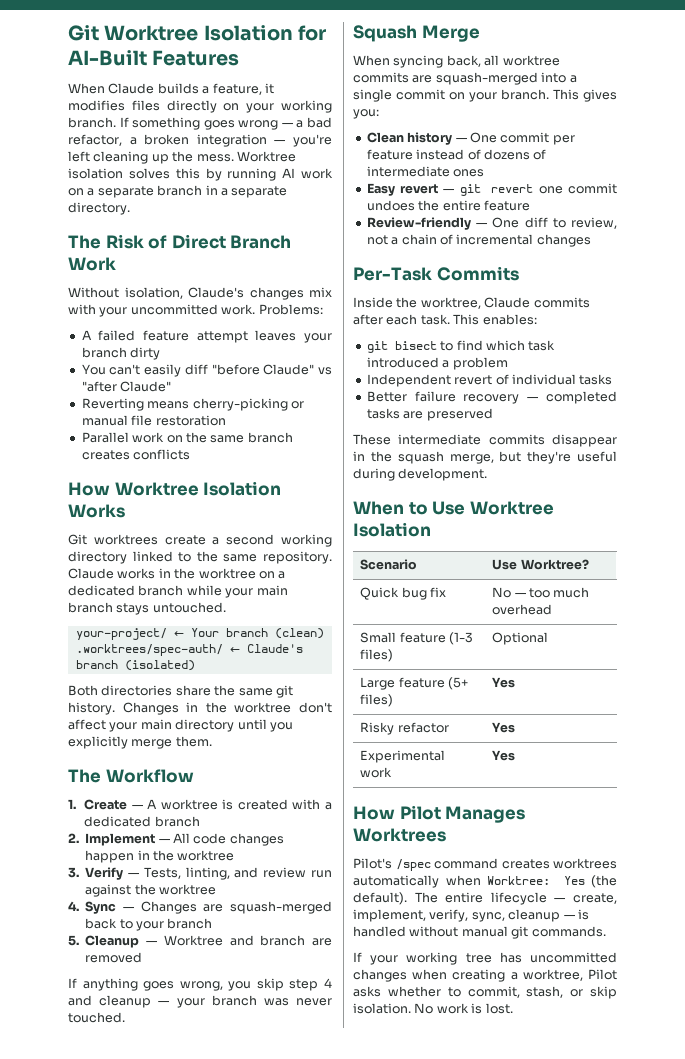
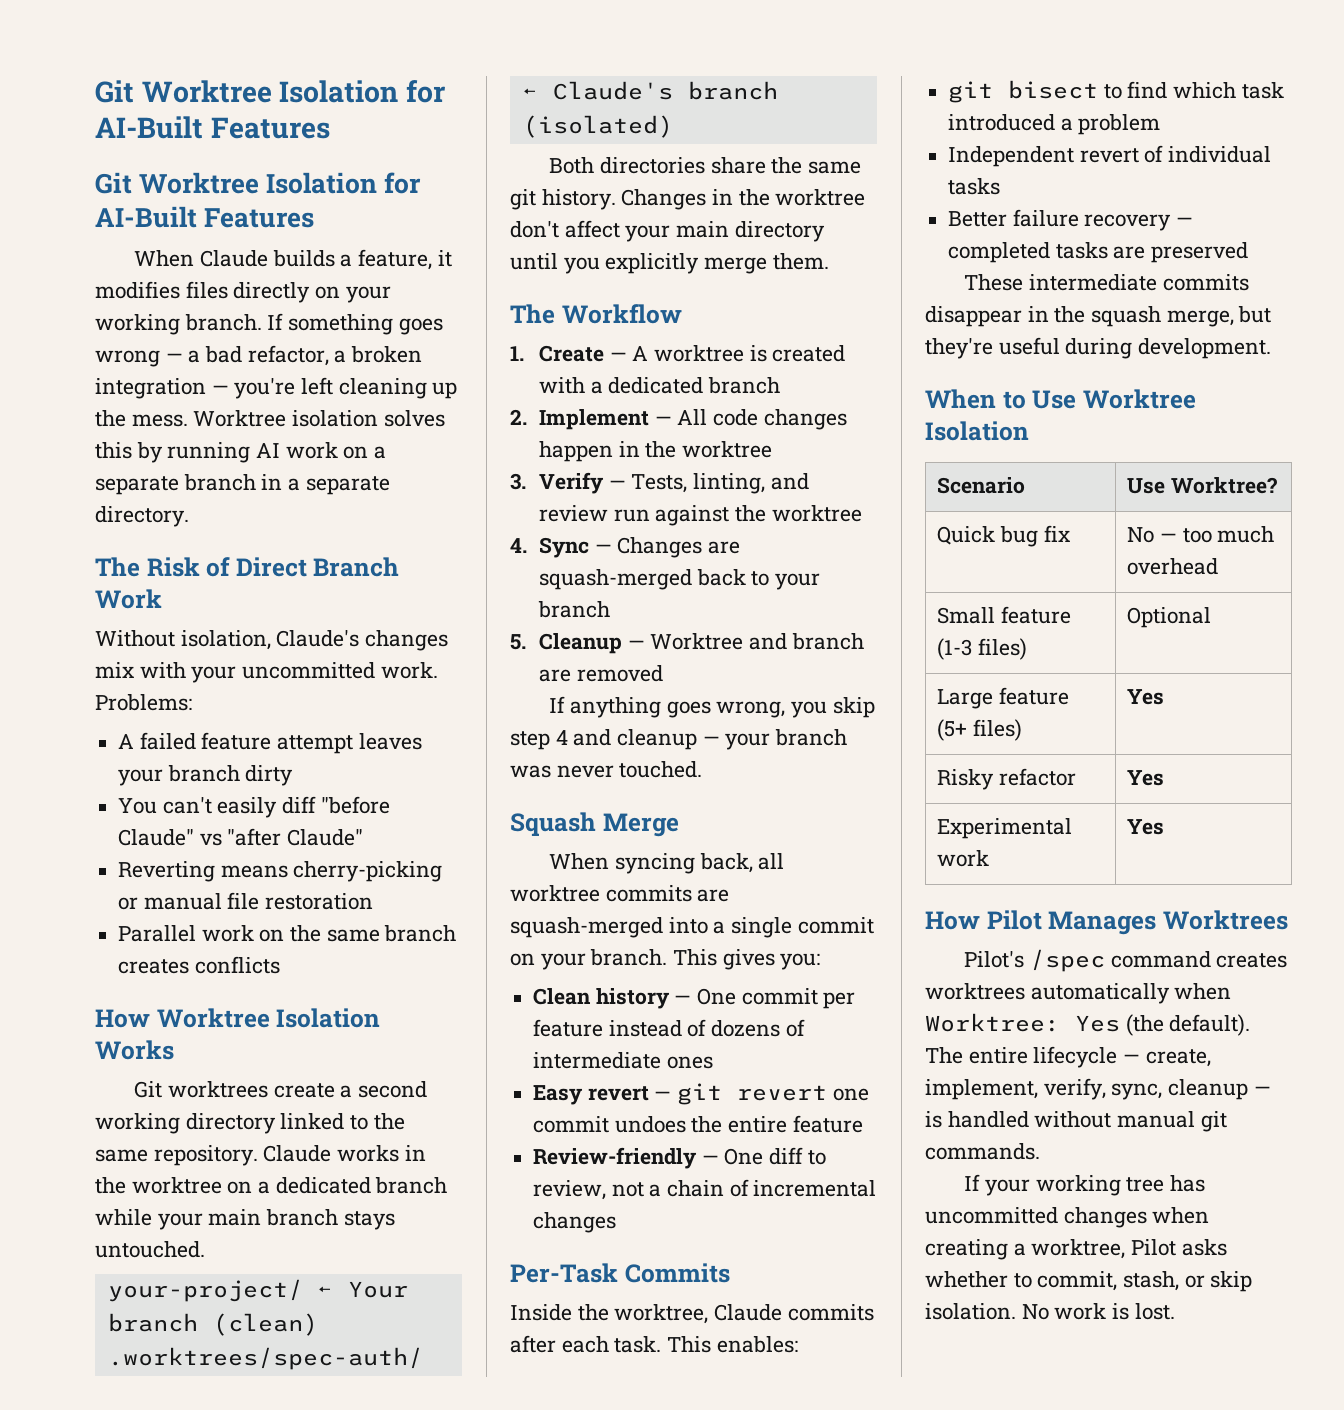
[68,25,326,41] [68,50,240,66] Git Worktree Isolation for AI-Built Features -> [95,80,446,103] [95,116,330,139] [95,172,422,194] [95,206,315,228] Git Worktree Isolation for AI-Built Features // Git Worktree Isolation for AI-Built Features

